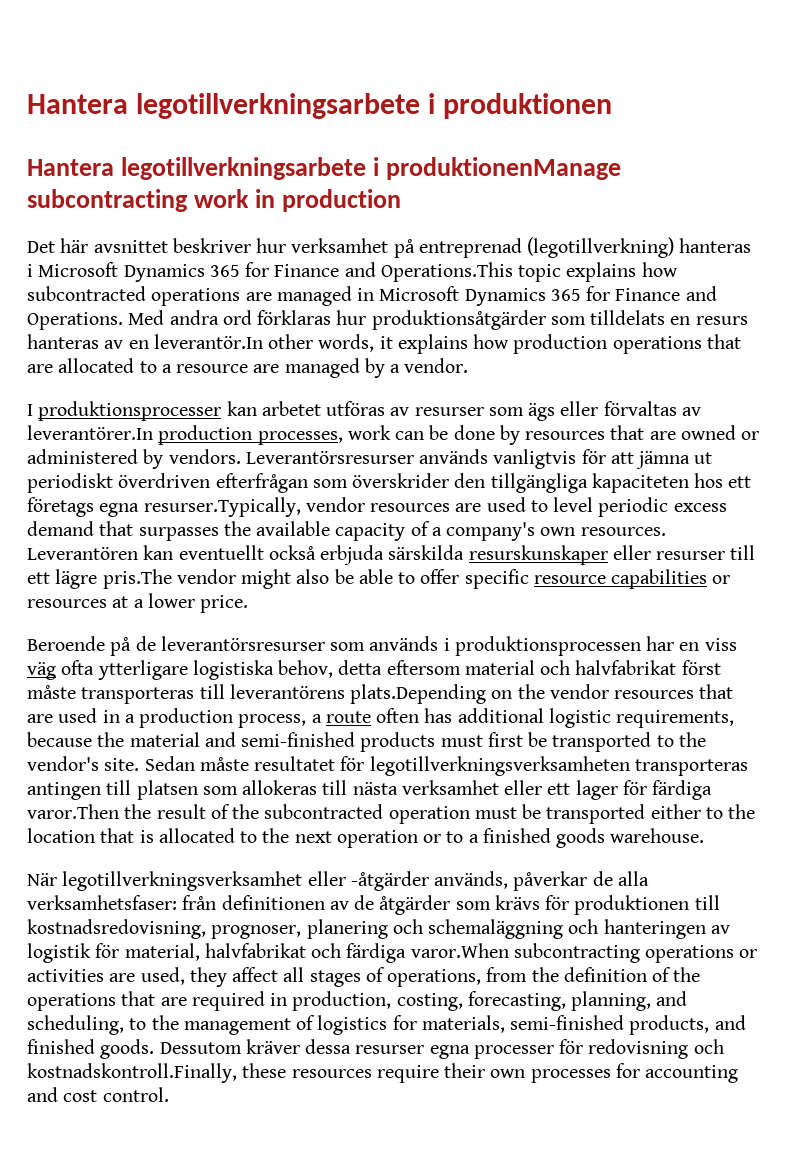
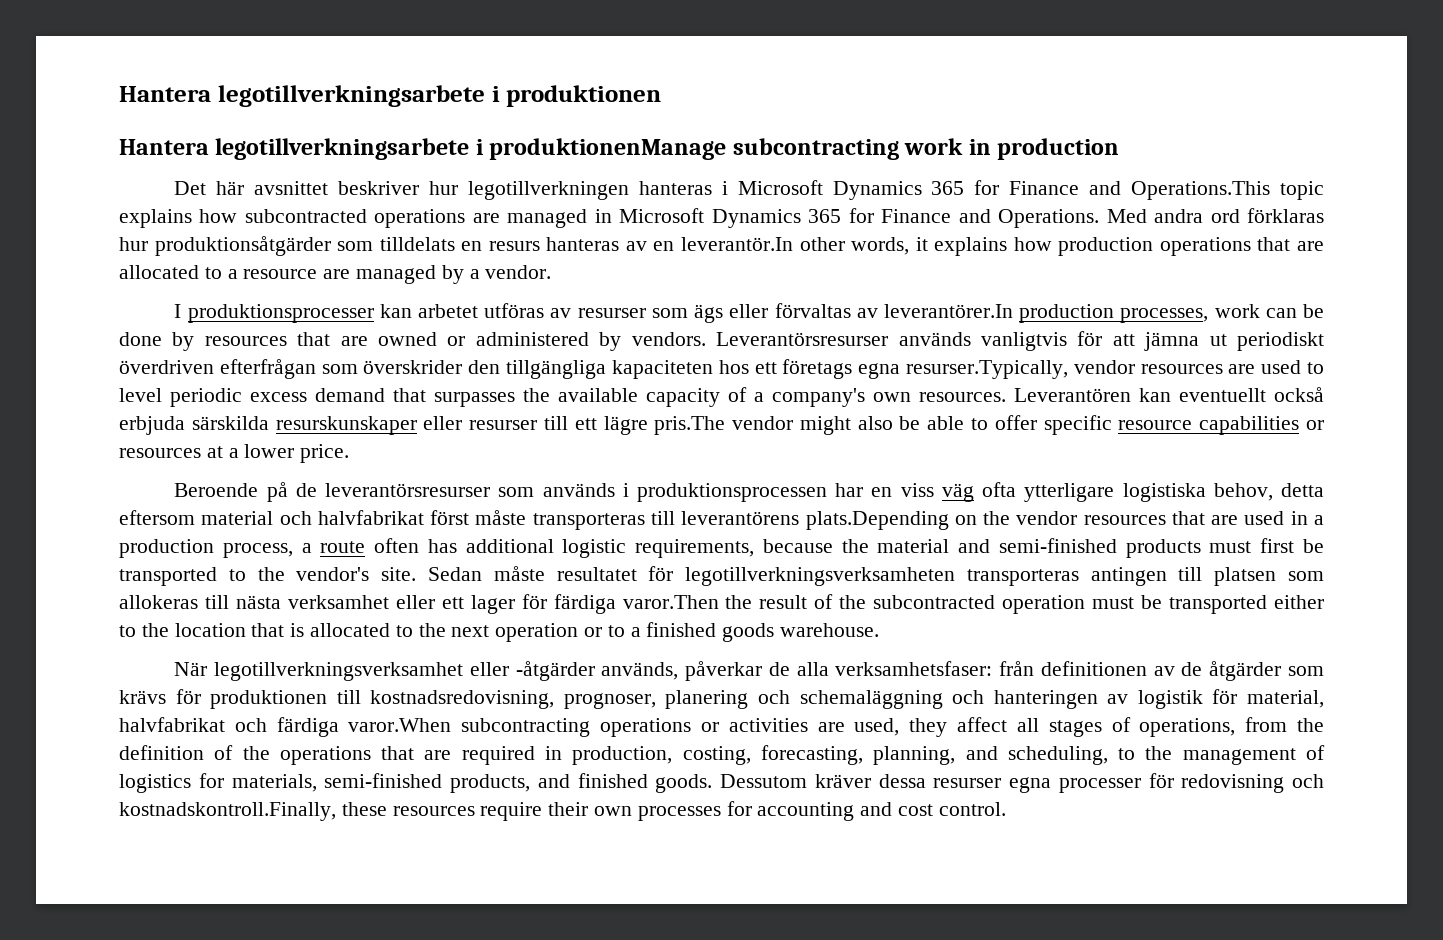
[291,237,675,258] verksamhet på entreprenad (legotillverkning) -> [467,181,629,200] legotillverkningen

